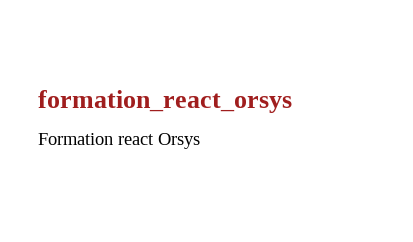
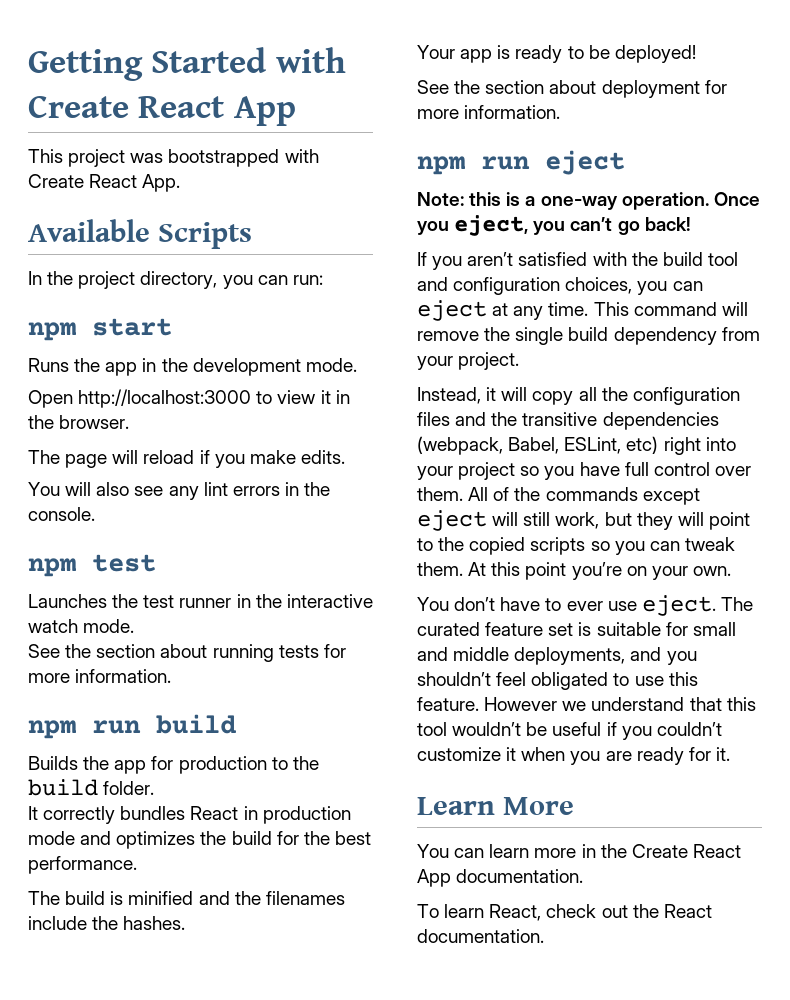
[38,90,292,113] [38,133,200,149] formation_react_orsys // Formation react Orsys -> [28,47,346,81] [28,95,296,126] [28,149,319,167] [28,174,181,192] [28,219,253,249] [28,271,323,289] [28,318,172,341] [28,358,357,376] [28,389,350,408] [28,415,130,429] [28,450,345,468] [28,482,331,500] [28,507,95,521] [28,554,156,577] [28,594,373,608] [28,619,135,633] [28,644,346,662] [28,669,172,683] [28,714,236,739] [28,756,319,774] [28,779,155,796] [28,806,351,824] [28,831,371,849] [28,856,137,874] [28,891,345,905] [28,916,186,930] [417,45,696,63] [417,80,727,98] [417,105,561,119] [417,150,625,175] [417,192,760,210] [417,215,691,236] [417,252,738,270] [417,277,703,295] [417,300,748,321] [417,327,760,345] [417,352,520,370] [417,387,740,405] [417,412,719,430] [417,436,736,455] [417,462,751,480] [417,487,700,505] [417,510,750,531] [417,537,735,555] [417,562,731,580] [417,595,753,616] [417,622,736,636] [417,647,697,665] [417,672,698,690] [417,697,756,711] [417,722,722,740] [417,747,730,765] [417,797,575,815] [417,844,741,858] [417,869,584,887] [417,904,712,921] [417,929,544,943] Getting Started with Create React App // This project was bootstrapped with Create React App. // Available Scripts // In the project directory, you can run: // npm start // Runs the app in the development mode. // Open http://localhost:3000 to view it in the browser. // The page will reload if you make edits. // You will also see any lint errors in the console. // npm test // Launches the test runner in the interactive watch mode. // See the section about running tests for more information. // npm run build // Builds the app for production to the build folder. // It correctly bundles React in production mode and optimizes the build for the best performance. // The build is minified and the filenames include the hashes. // Your app is ready to be deployed! // See the section about deployment for more information. // npm run eject // Note: this is a one-way operation. Once you eject, you can’t go back! // If you aren’t satisfied with the build tool and configuration choices, you can eject at any time. This command will remove the single build dependency from your project. // Instead, it will copy all the configuration files and the transitive dependencies (webpack, Babel, ESLint, etc) right into your project so you have full control over them. All of the commands except eject will still work, but they will point to the copied scripts so you can tweak them. At this point you’re on your own. // You don’t have to ever use eject. The curated feature set is suitable for small and middle deployments, and you shouldn’t feel obligated to use this feature. However we understand that this tool wouldn’t be useful if you couldn’t customize it when you are ready for it. // Learn More // You can learn more in the Create React App documentation. // To learn React, check out the React documentation.

